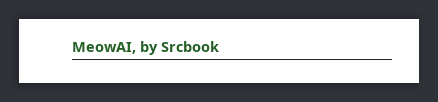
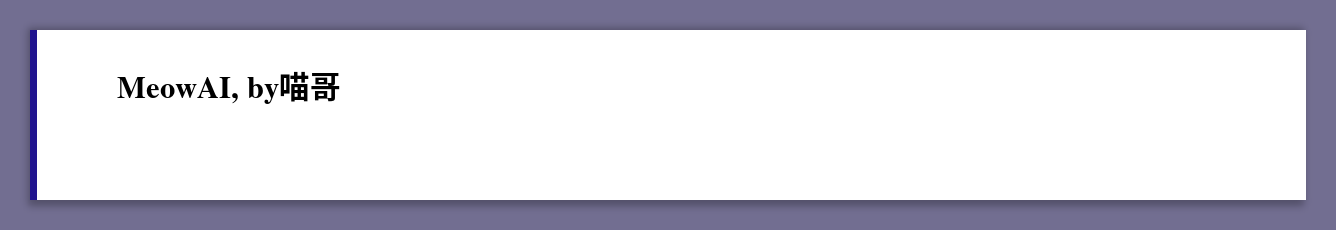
[161,41,219,52] Srcbook -> [279,71,342,102] 喵哥

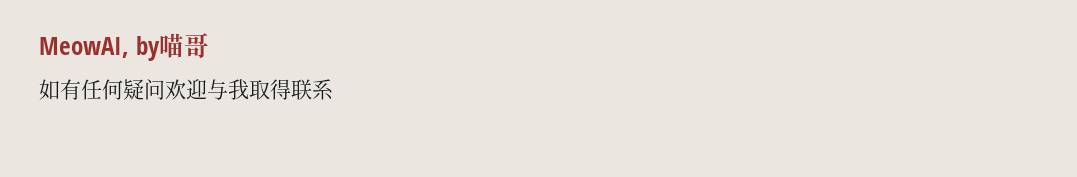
(342, 87) none -> [39,79,333,100] // 如有任何疑问欢迎与我取得联系

